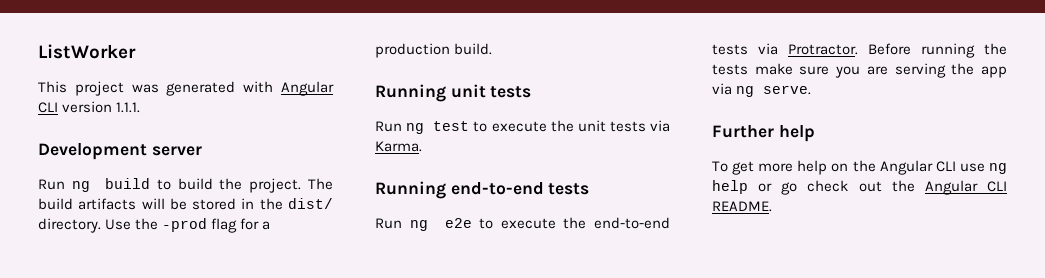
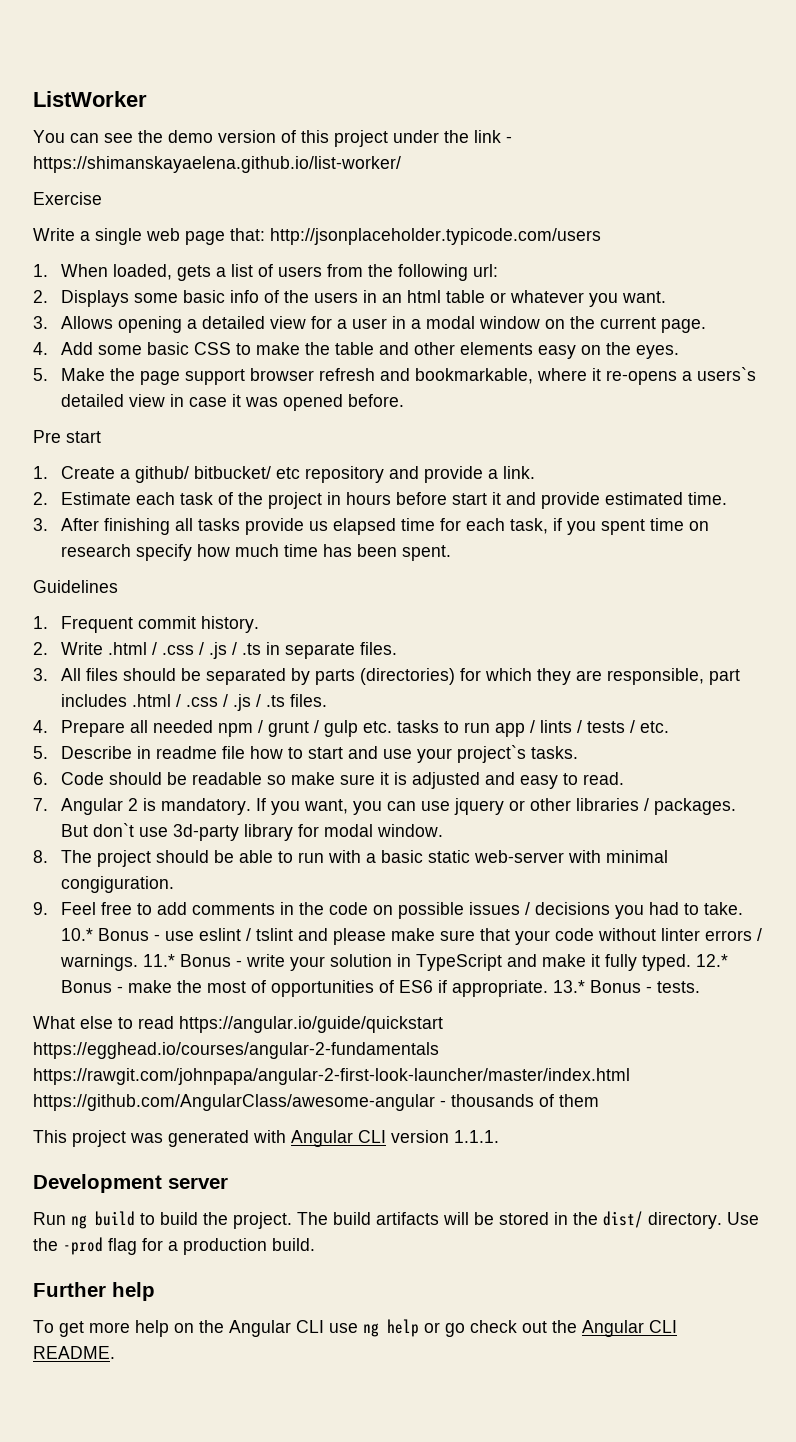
(136, 51) none -> [33,130,512,147] [33,156,401,173] [33,192,102,205] [33,228,601,245] [33,264,498,281] [33,290,666,307] [33,316,706,333] [33,342,679,359] [33,367,756,385] [60,394,404,411] [33,430,101,443] [33,466,535,483] [33,492,727,509] [33,518,709,535] [60,544,451,561] [33,580,118,593] [33,616,259,633] [33,642,397,659] [33,668,740,685] [60,694,327,711] [33,720,669,737] [33,745,578,763] [33,772,624,789] [33,798,736,815] [60,823,443,841] [33,850,668,867] [60,876,174,893] [33,902,743,919] [60,928,762,945] [59,954,728,971] [60,980,700,997] [33,1016,443,1033] [33,1042,439,1059] [33,1068,630,1085] [33,1094,599,1111] // You can see the demo version of this project under the link - https://shimanskayaelena.github.io/list-worker/ // Exercise // Write a single web page that: http://jsonplaceholder.typicode.com/users // 1. When loaded, gets a list of users from the following url: // 2. Displays some basic info of the users in an html table or whatever you want. // 3. Allows opening a detailed view for a user in a modal window on the current page. // 4. Add some basic CSS to make the table and other elements easy on the eyes. // 5. Make the page support browser refresh and bookmarkable, where it re-opens a users`s detailed view in case it was opened before. // Pre start // 1. Create a github/ bitbucket/ etc repository and provide a link. // 2. Estimate each task of the project in hours before start it and provide estimated time. // 3. After finishing all tasks provide us elapsed time for each task, if you spent time on research specify how much time has been spent. // Guidelines // 1. Frequent commit history. // 2. Write .html / .css / .js / .ts in separate files. // 3. All files should be separated by parts (directories) for which they are responsible, part includes .html / .css / .js / .ts files. // 4. Prepare all needed npm / grunt / gulp etc. tasks to run app / lints / tests / etc. // 5. Describe in readme file how to start and use your project`s tasks. // 6. Code should be readable so make sure it is adjusted and easy to read. // 7. Angular 2 is mandatory. If you want, you can use jquery or other libraries / packages. But don`t use 3d-party library for modal window. // 8. The project should be able to run with a basic static web-server with minimal congiguration. // 9. Feel free to add comments in the code on possible issues / decisions you had to take. 10.* Bonus - use eslint / tslint and please make sure that your code without linter errors / warnings. 11.* Bonus - write your solution in TypeScript and make it fully typed. 12.* Bonus - make the most of opportunities of ES6 if appropriate. 13.* Bonus - tests. // What else to read https://angular.io/guide/quickstart https://egghead.io/courses/angular-2-fundamentals https://rawgit.com/johnpapa/angular-2-first-look-launcher/master/index.html https://github.com/AngularClass/awesome-angular - thousands of them
[375,84,532,102] [375,120,670,134] [375,141,422,152] [375,181,590,199] [375,217,670,231] [712,43,1007,58] [712,63,1007,78] [712,83,812,97] // Running unit tests // Run ng test to execute the unit tests via Karma. // Running end-to-end tests // Run ng e2e to execute the end-to-end tests via Protractor. Before running the tests make sure you are serving the app via ng serve. -> (315, 1244) none

